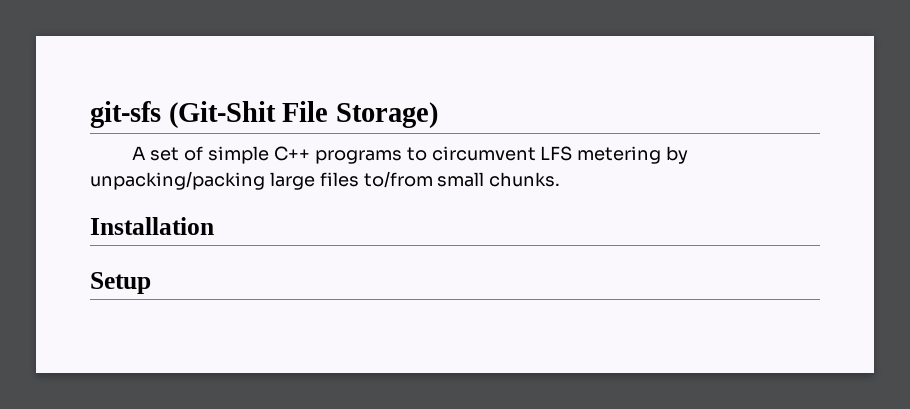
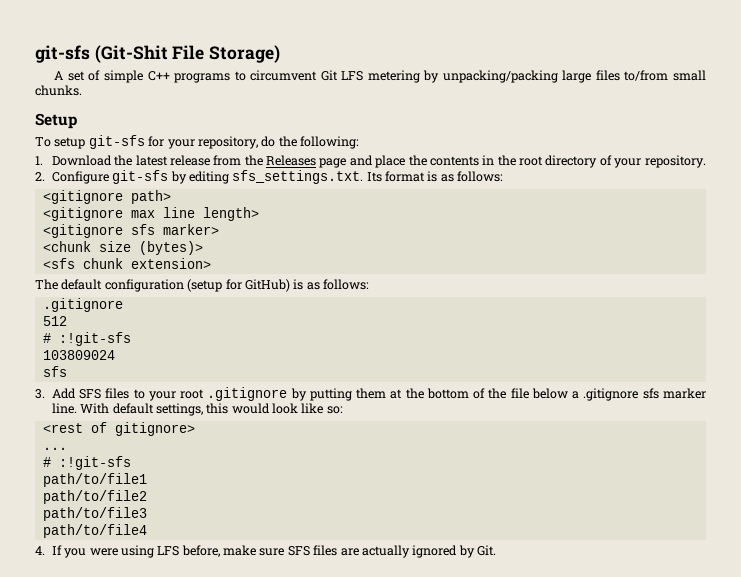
(536, 153) none -> [320,70,338,81] Git
[90,217,214,235] [90,272,151,294] Installation // Setup -> [35,113,77,129] [35,135,359,149] [35,155,706,168] [35,170,504,184] [42,190,171,204] [42,207,259,221] [42,224,219,238] [42,241,203,255] [42,258,211,269] [35,279,369,292] [42,298,123,312] [42,316,67,326] [42,332,131,346] [42,350,115,360] [42,366,67,377] [35,387,706,401] [51,403,343,416] [42,422,195,436] [42,447,67,450] [42,456,131,470] [42,473,147,487] [42,490,147,504] [42,507,147,521] [42,524,147,538] [35,545,497,558] Setup // To setup git-sfs for your repository, do the following: // 1. Download the latest release from the Releases page and place the contents in the root directory of your repository. // 2. Configure git-sfs by editing sfs_settings.txt. Its format is as follows: // <gitignore path> // <gitignore max line length> // <gitignore sfs marker> // <chunk size (bytes)> // <sfs chunk extension> // The default configuration (setup for GitHub) is as follows: // .gitignore // 512 // # :!git-sfs // 103809024 // sfs // 3. Add SFS files to your root .gitignore by putting them at the bottom of the file below a .gitignore sfs marker line. With default settings, this would look like so: // <rest of gitignore> // ... // # :!git-sfs // path/to/file1 // path/to/file2 // path/to/file3 // path/to/file4 // 4. If you were using LFS before, make sure SFS files are actually ignored by Git.

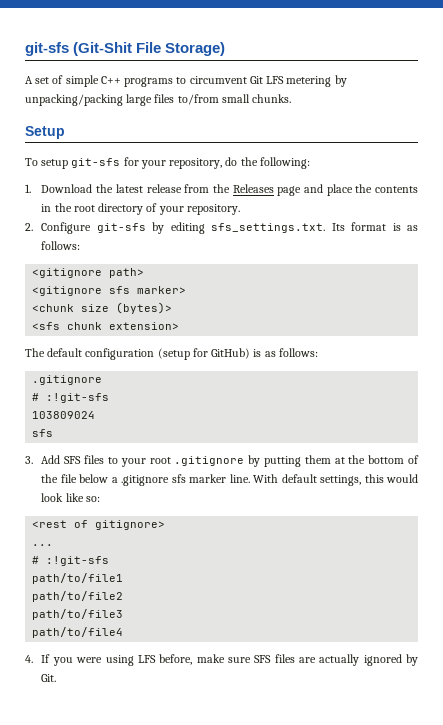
[42,207,259,221] // <gitignore max line length> -> (145, 273) none
[42,316,67,326] // 512 -> (103, 380) none

